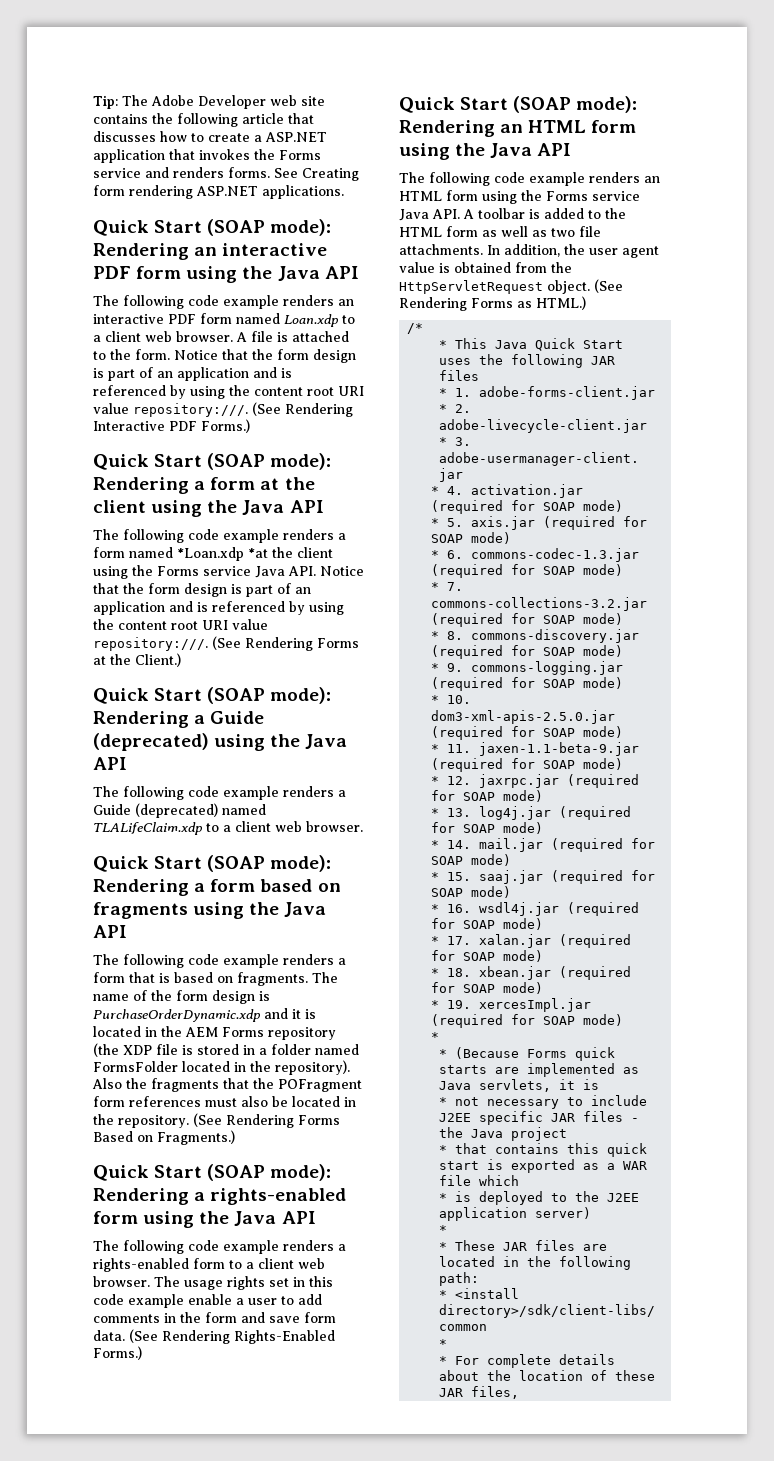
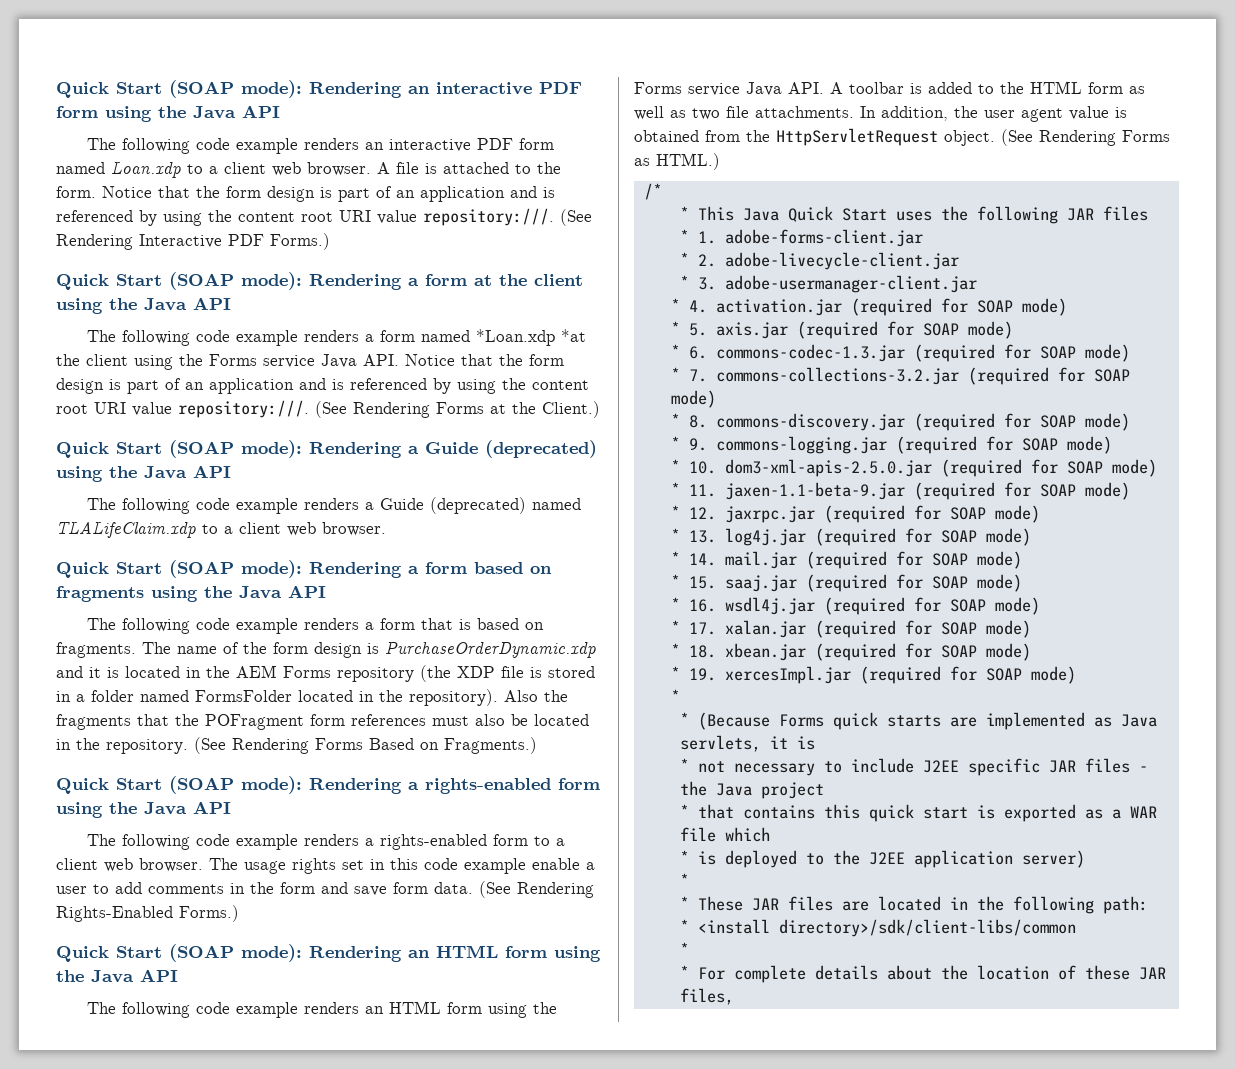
[93,95,325,109] [93,113,314,127] [93,131,327,142] [93,149,321,163] [93,167,359,181] [93,185,344,199] Tip: The Adobe Developer web site contains the following article that discusses how to create a ASP.NET application that invokes the Forms service and renders forms. See Creating form rendering ASP.NET applications. // -> (56, 90) none

